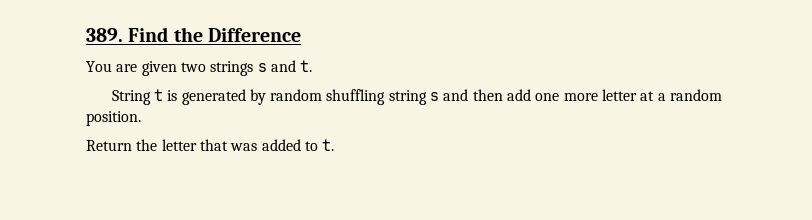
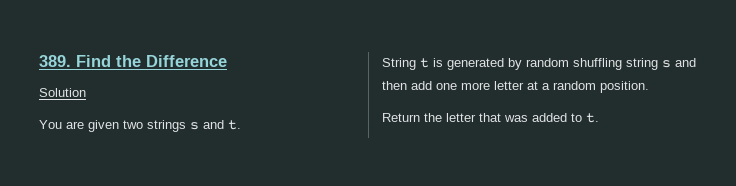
(302, 35) none -> [39,88,86,97] // Solution

